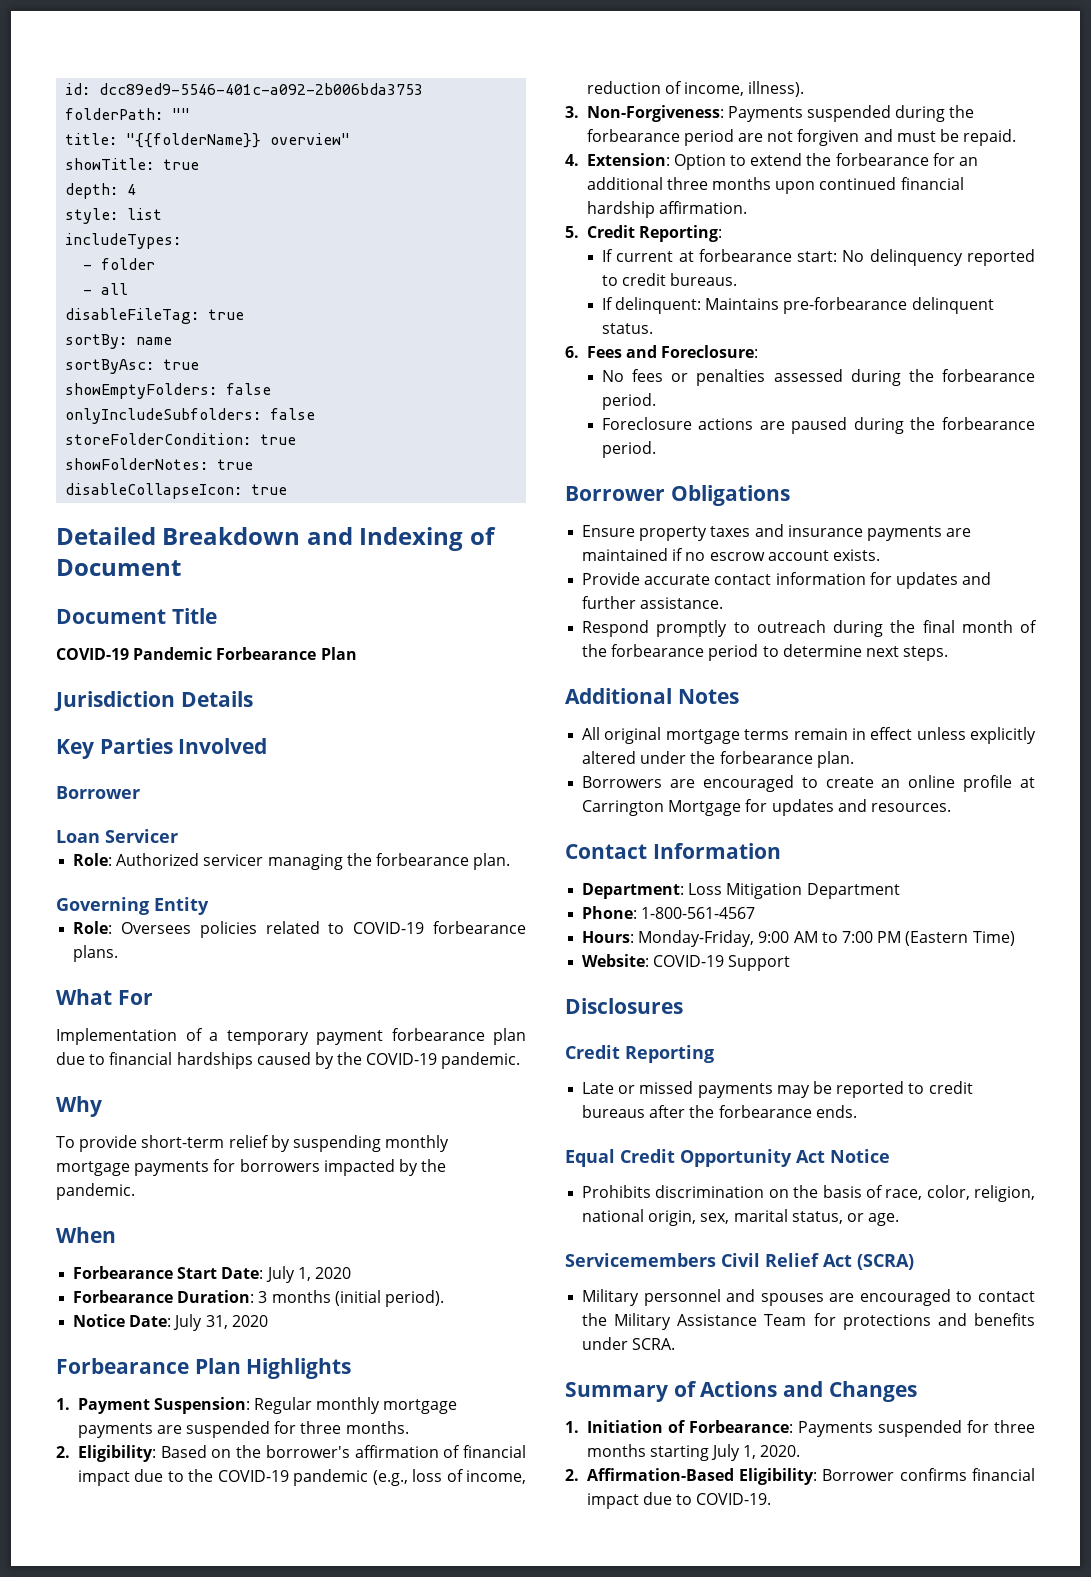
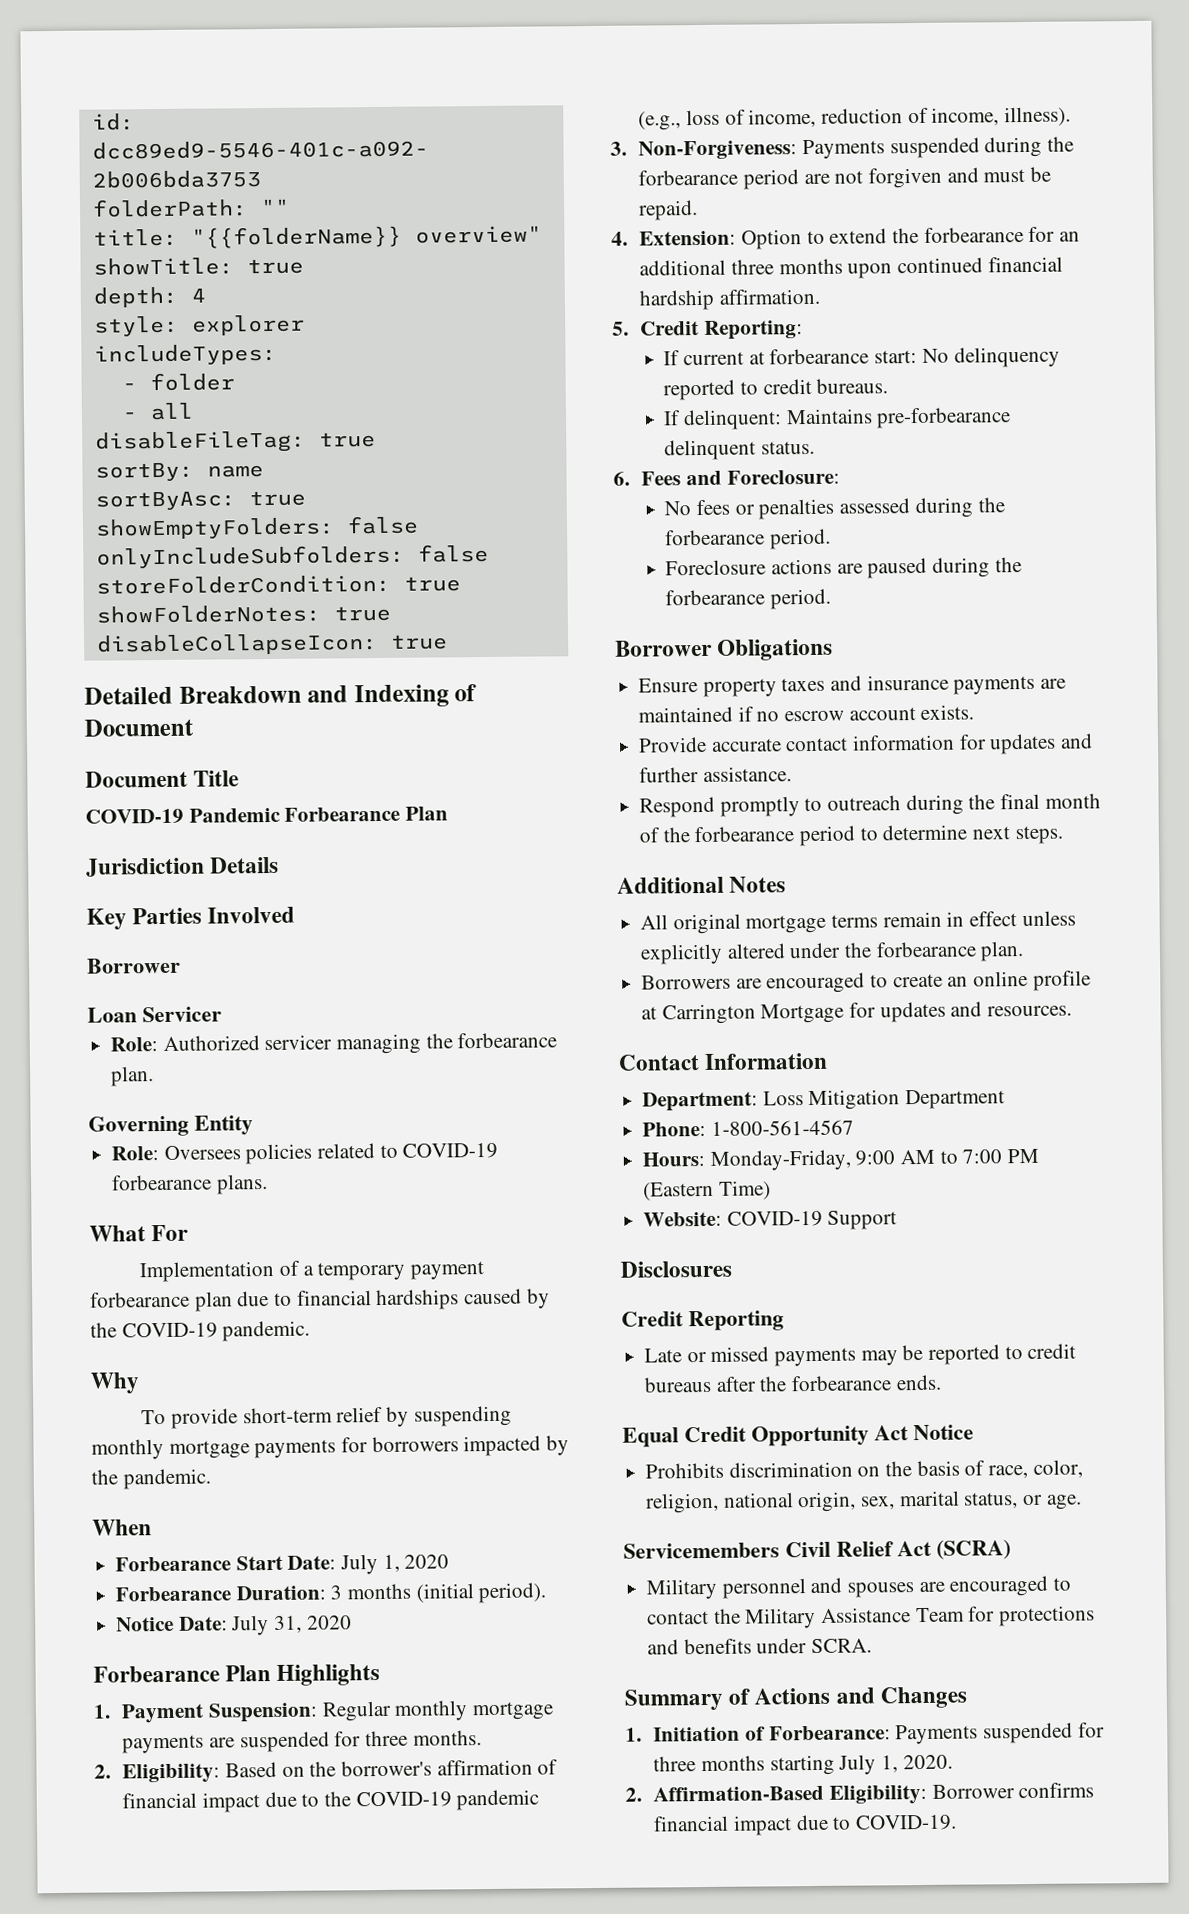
[127,208,163,220] list -> [191,314,305,336] explorer

